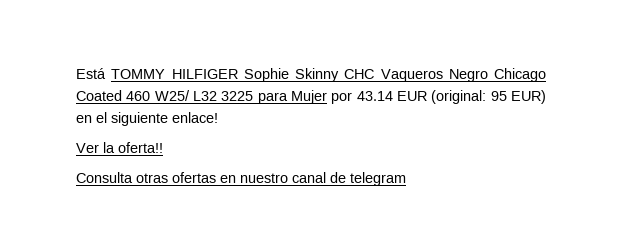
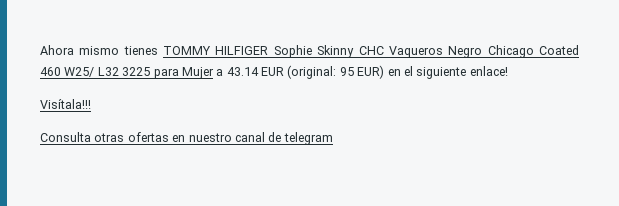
[76,68,106,79] Está -> [40,45,158,55] Ahora mismo tienes
[331,92,353,104] por -> [216,69,224,76] a
[76,142,163,153] Ver la oferta!! -> [40,99,91,109] Visítala!!!

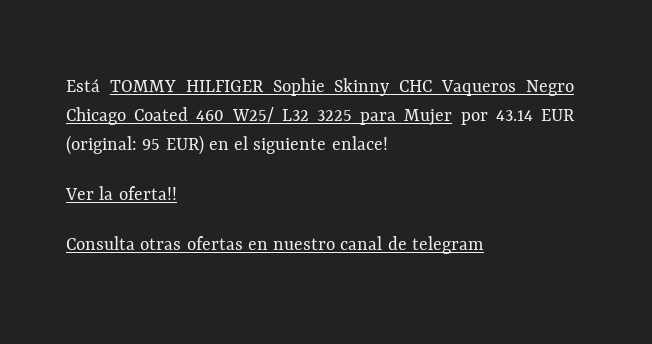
[40,45,158,55] Ahora mismo tienes -> [66,79,100,92] Está
[216,69,224,76] a -> [460,112,488,125] por
[40,99,91,109] Visítala!!! -> [65,186,177,200] Ver la oferta!!

